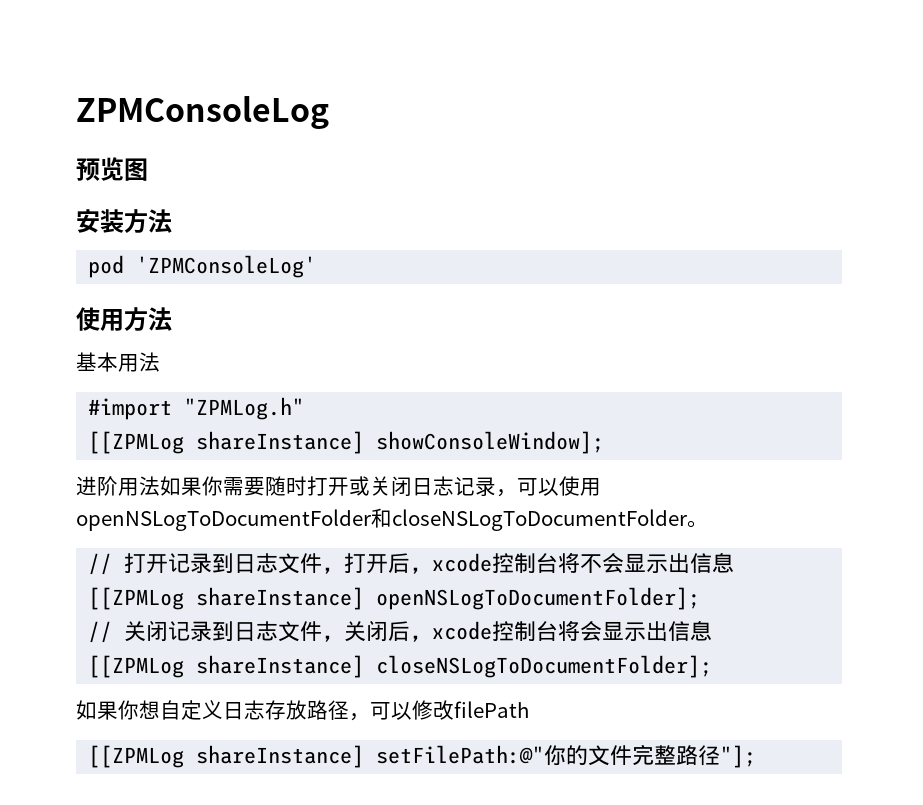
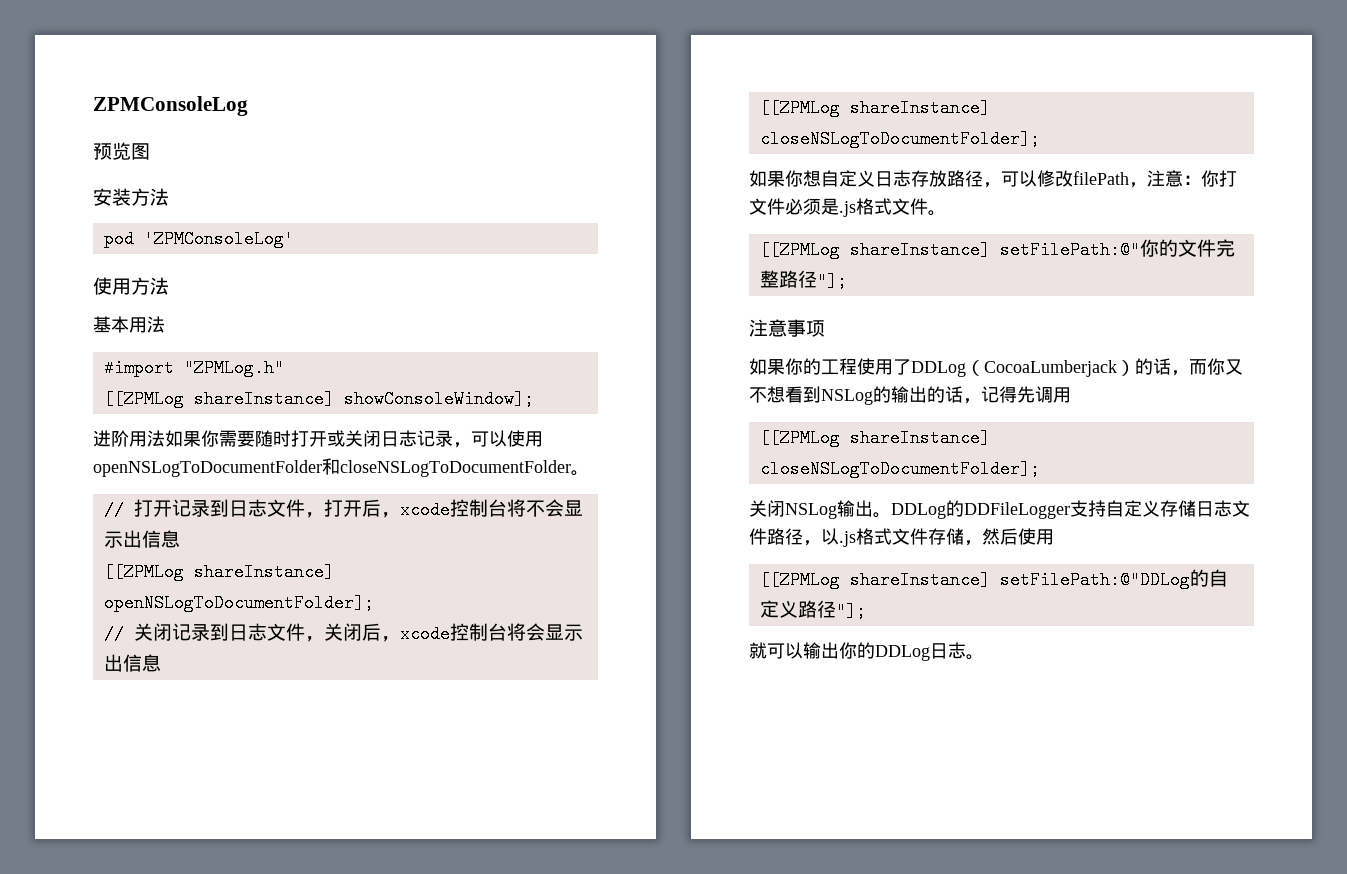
(529, 709) none -> [1129,170,1237,188] [749,198,946,217] ，注意：你打文件必须是.js格式文件。
(757, 756) none -> [749,319,825,337] [749,358,1243,377] [749,386,1071,405] [759,429,990,447] [759,460,1040,478] [749,500,1250,519] [749,528,1054,547] [759,569,1228,589] [759,600,866,620] [749,642,984,661] // 注意事项 // 如果你的工程使用了DDLog（CocoaLumberjack）的话，而你又不想看到NSLog的输出的话，记得先调用 // [[ZPMLog shareInstance] closeNSLogToDocumentFolder]; // 关闭NSLog输出。DDLog的DDFileLogger支持自定义存储日志文件路径，以.js格式文件存储，然后使用 // [[ZPMLog shareInstance] setFilePath:@"DDLog的自定义路径"]; // 就可以输出你的DDLog日志。

